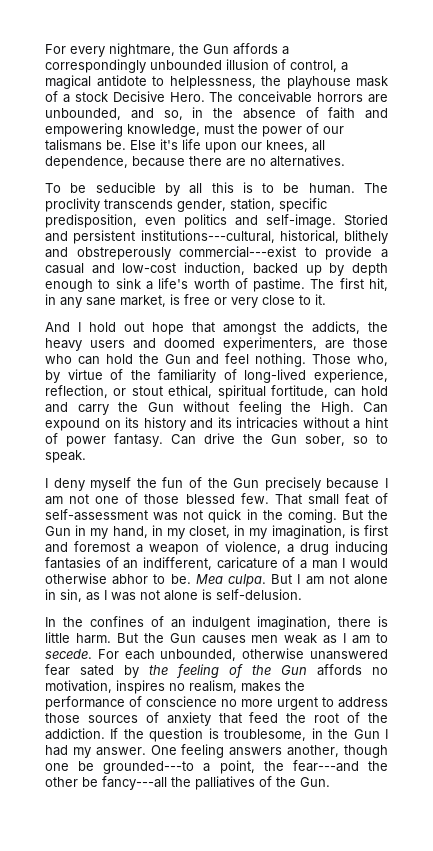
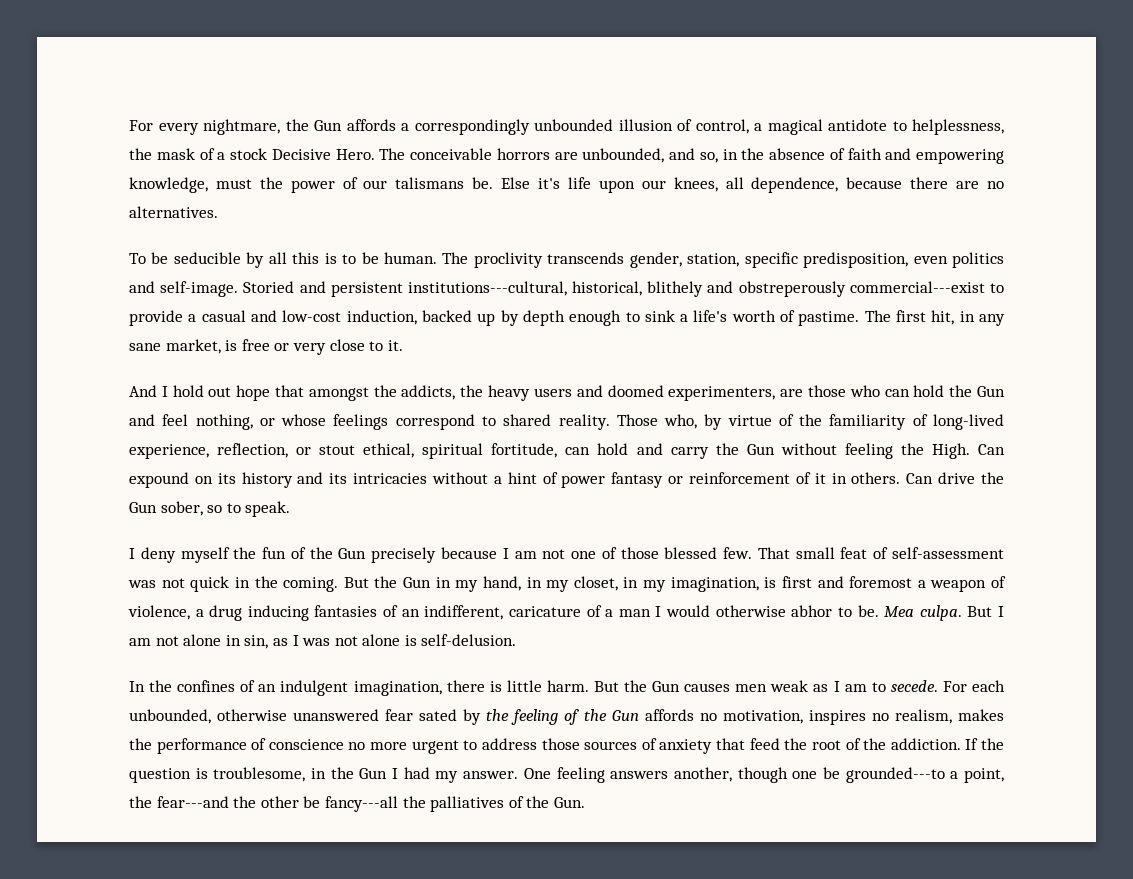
[286,76,351,89] playhouse -> (152, 154) none
[255,353,307,367] nothing. -> [195,414,610,430] nothing, or whose feelings correspond to shared reality.
[114,433,163,447] fantasy. -> [611,472,901,488] fantasy or reinforcement of it in others.

